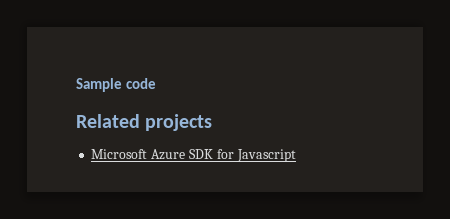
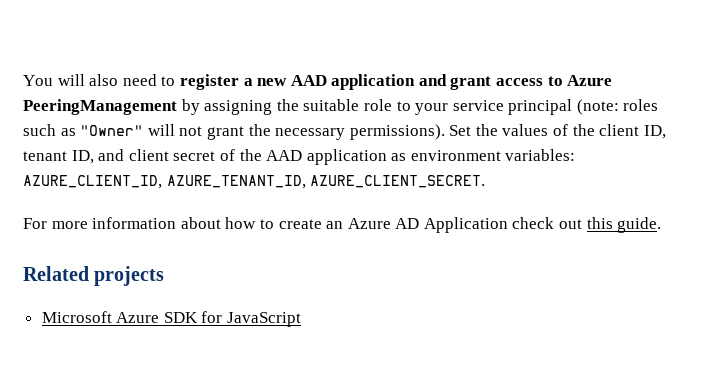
[76,78,156,92] Sample code -> [23,74,613,90] [23,99,659,115] [23,124,666,140] [23,149,576,165] [23,175,486,189] [23,217,662,233] You will also need to register a new AAD application and grant access to Azure PeeringManagement by assigning the suitable role to your service principal (note: roles such as "Owner" will not grant the necessary permissions). Set the values of the client ID, tenant ID, and client secret of the AAD application as environment variables: AZURE_CLIENT_ID, AZURE_TENANT_ID, AZURE_CLIENT_SECRET. // For more information about how to create an Azure AD Application check out this guide.
[236,149,296,162] Javascript -> [227,312,302,327] JavaScript

